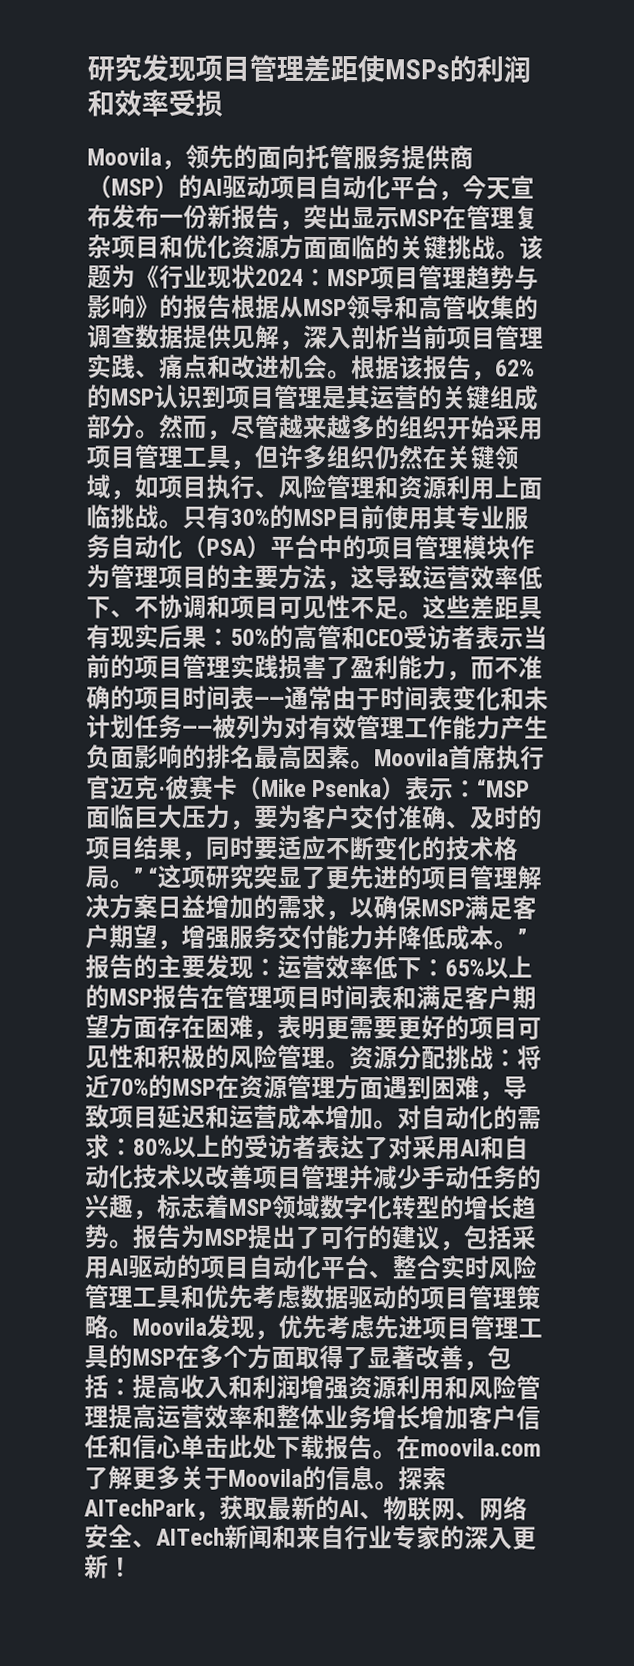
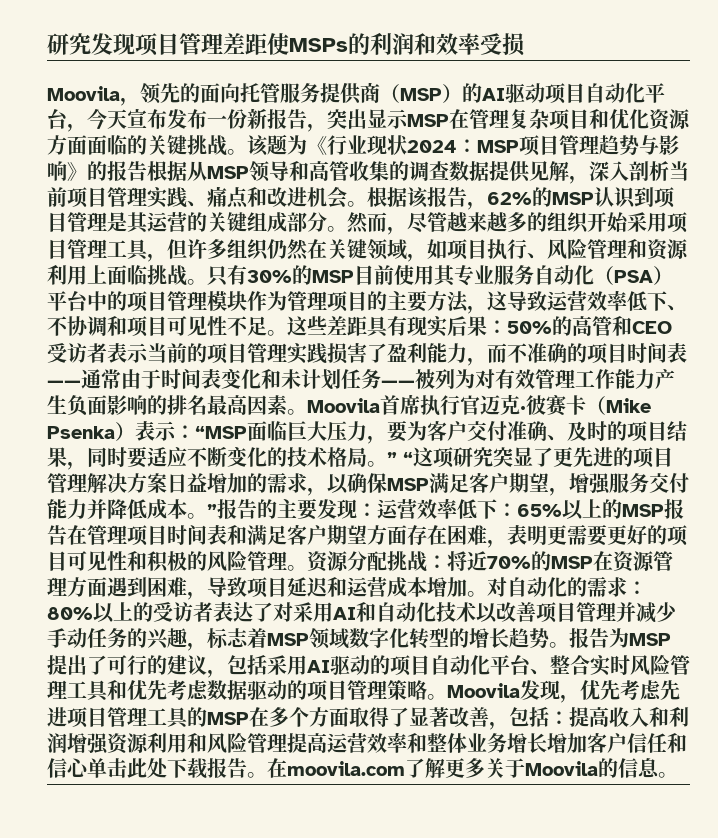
[398,1466,447,1491] [84,1495,528,1522] [84,1524,537,1550] [84,1554,133,1579] 探索AITechPark，获取最新的AI、物联网、网络安全、AITech新闻和来自行业专家的深入更新！ -> (678, 775) none

